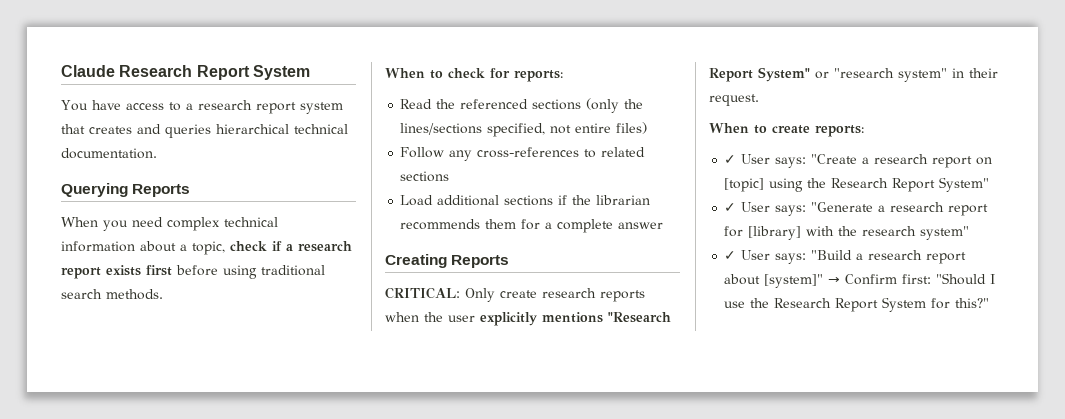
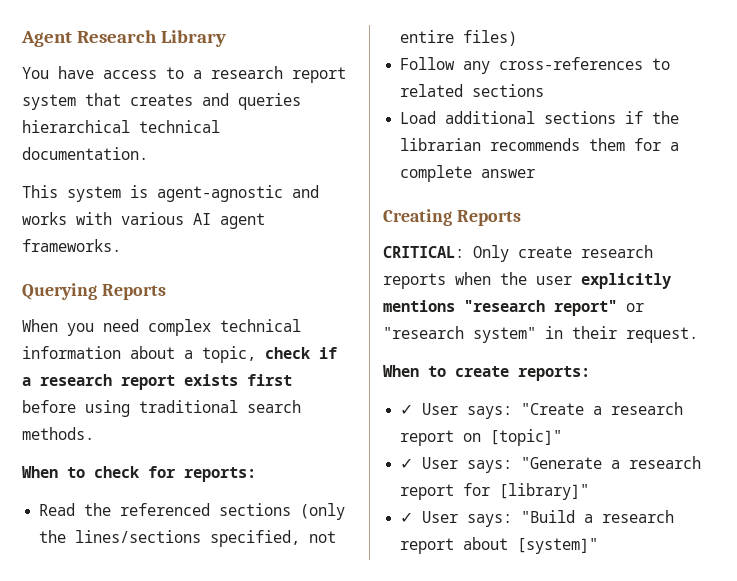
[61,65,310,80] Claude Research Report System -> [21,30,227,47] Agent Research Library
(157, 153) none -> [22,185,319,202] [22,212,265,229] [22,239,121,252] // This system is agent-agnostic and works with various AI agent frameworks.
[608,312,671,323] [709,67,810,82] "Research Report System" -> [464,300,617,316] "research report"
[724,177,990,192] [topic] using the Research Report System" -> [490,429,563,446] [topic]"
[748,226,970,240] [library] with the research system" -> [499,483,590,500] [library]"
[828,273,996,285] [724,297,990,312] → Confirm first: "Should I use the Research Report System for this?" -> (599, 546) none

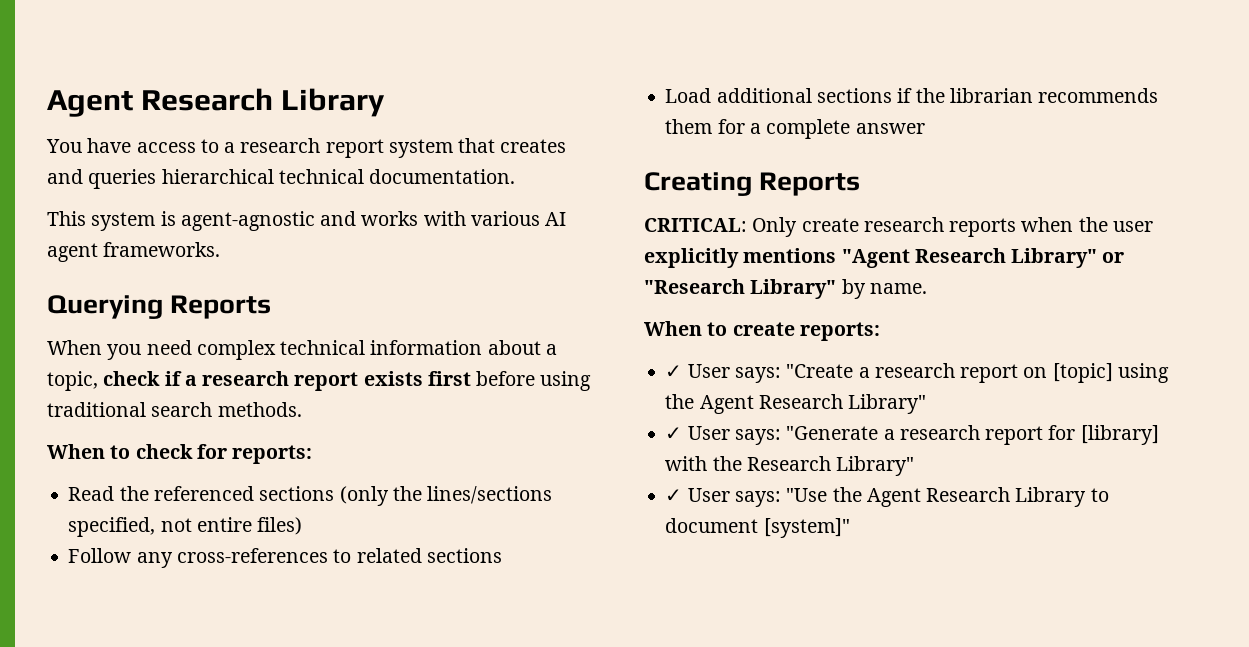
[464,300,644,316] [383,326,698,343] "research report" or "research system" in their request. -> [841,248,1125,268] [644,279,927,299] "Agent Research Library" or "Research Library" by name.
[490,429,563,446] [topic]" -> [1052,363,1169,383] [665,394,927,414] [topic] using the Agent Research Library"
[499,483,590,500] [400,510,675,527] [400,537,509,554] [library]" // ✓ User says: "Build a research report about -> [1080,425,1159,445] [665,456,915,476] [665,487,1109,507] [665,518,759,533] [library] with the Research Library" // ✓ User says: "Use the Agent Research Library to document

